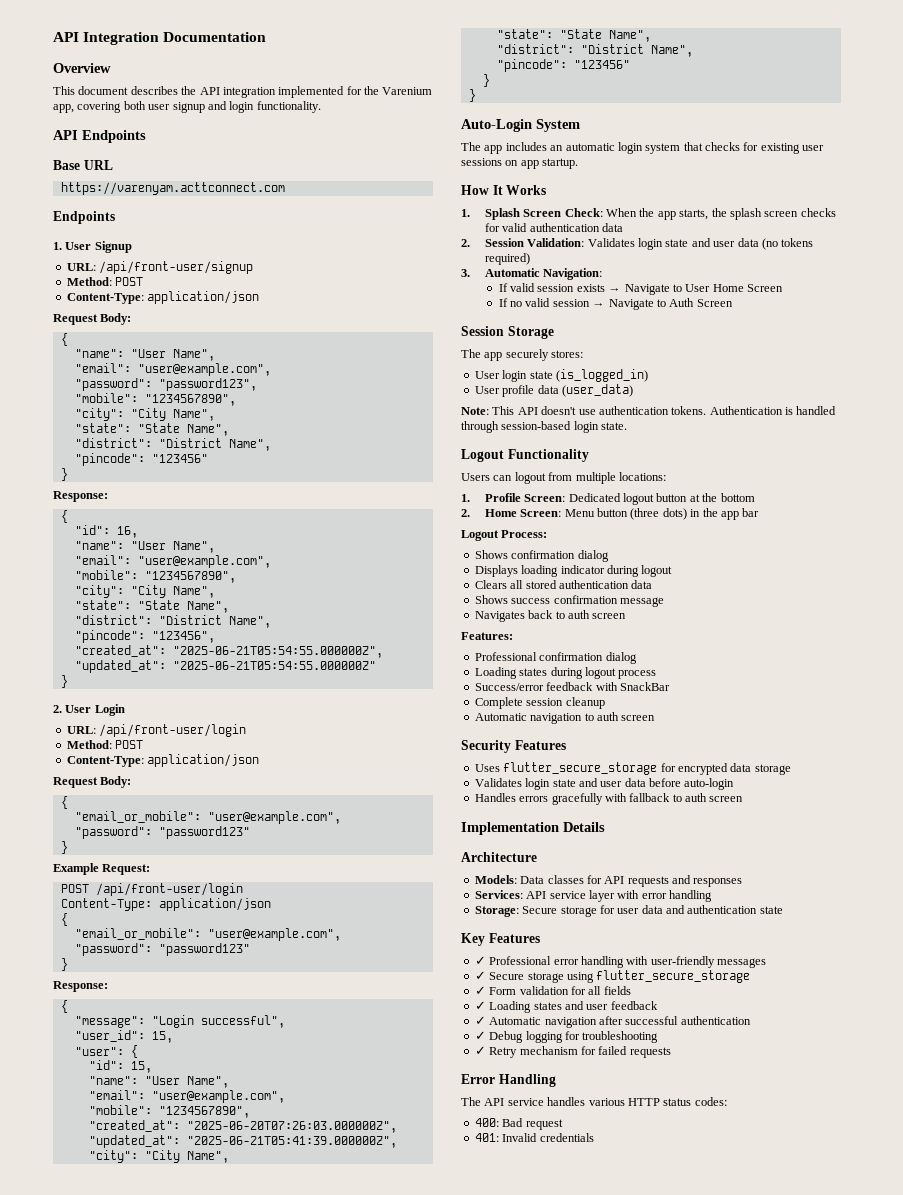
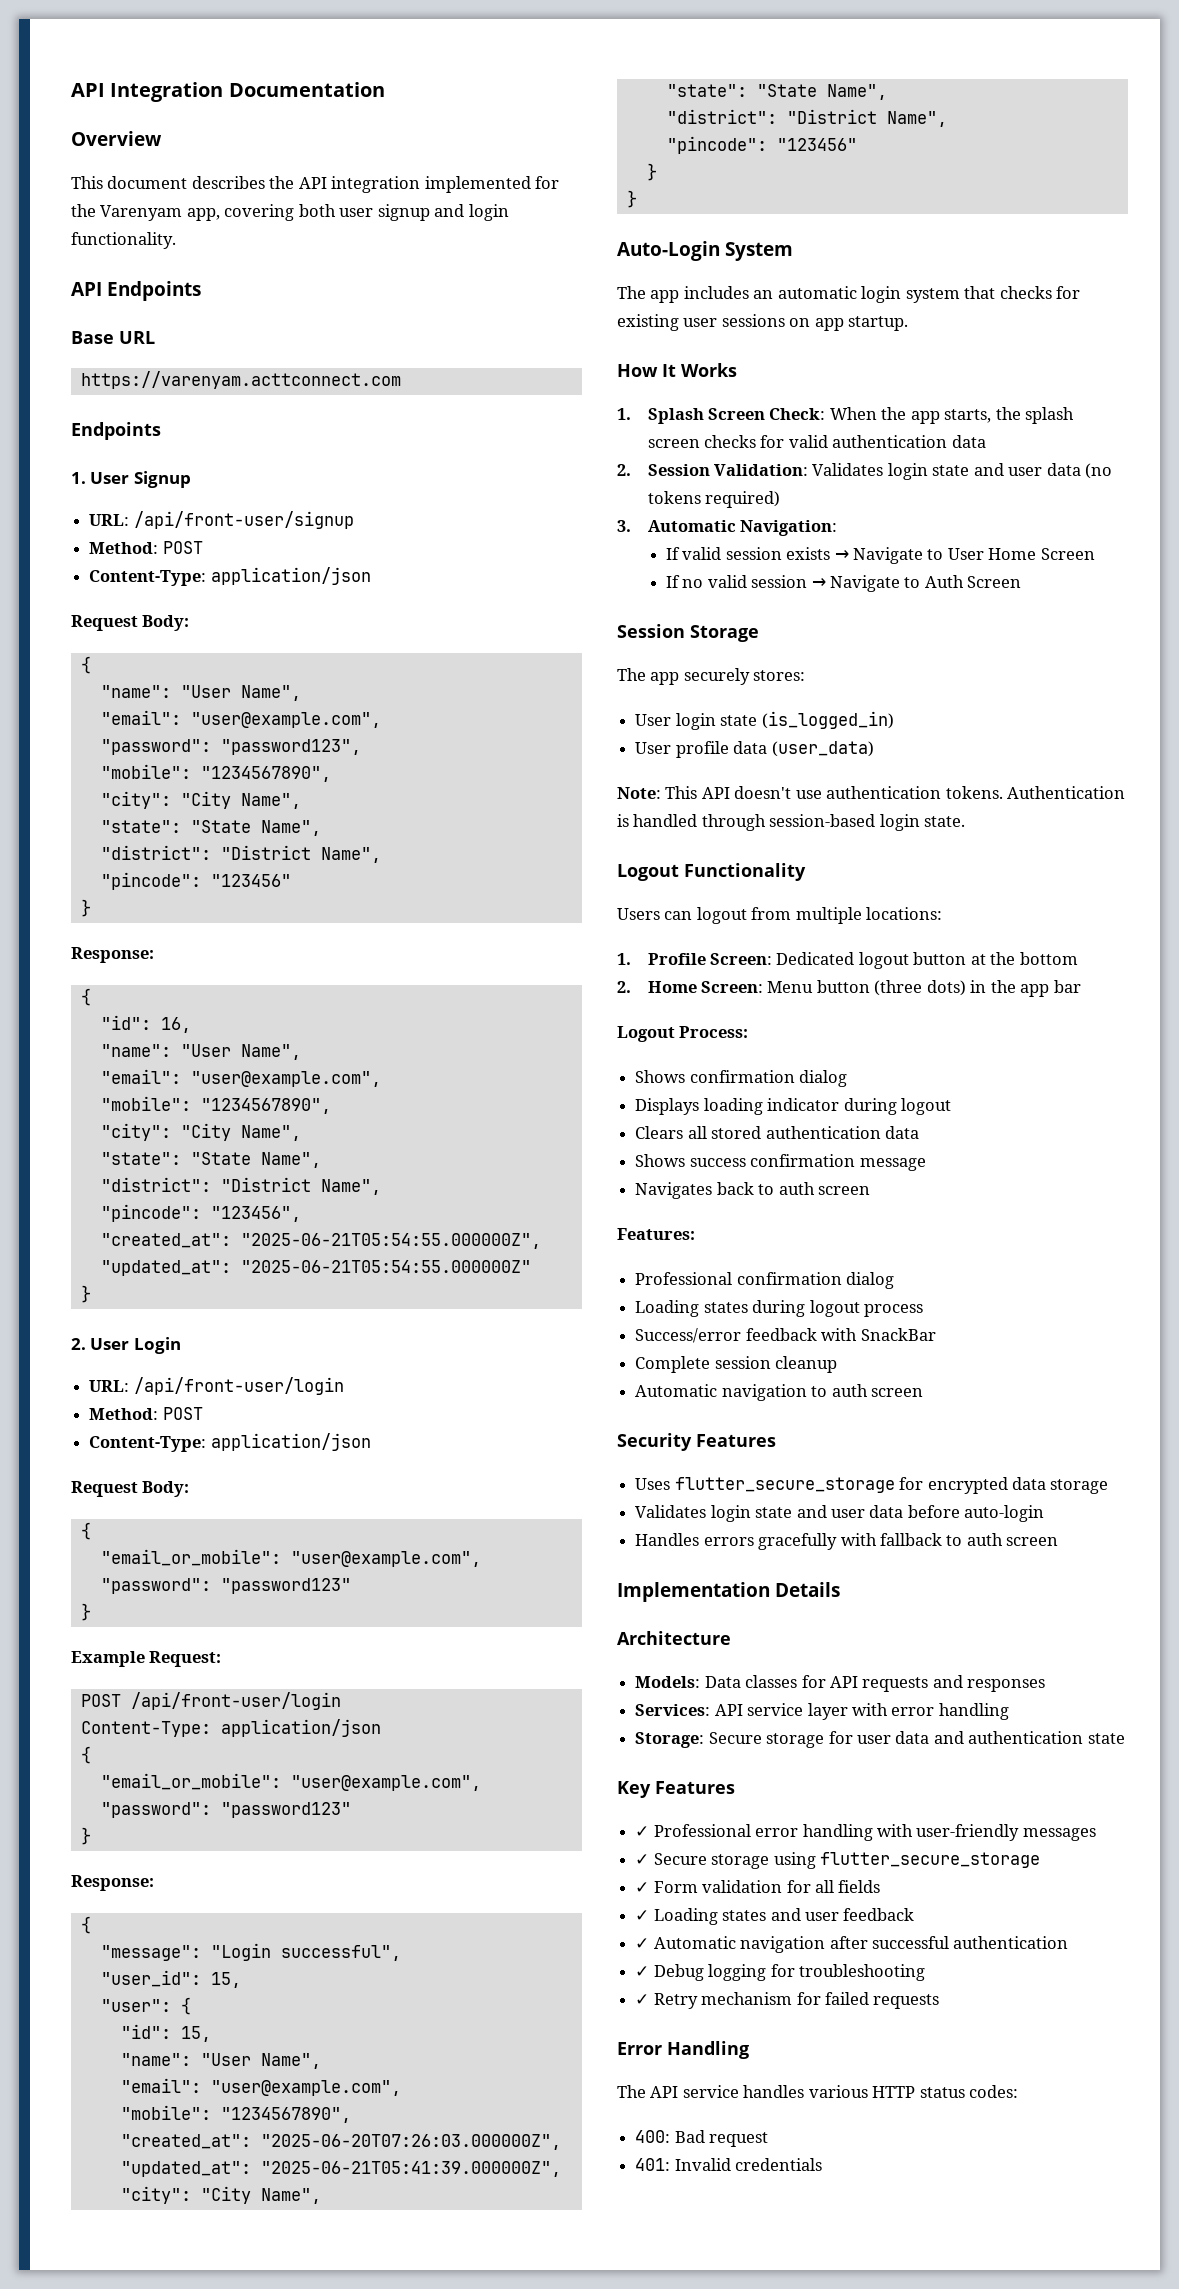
[382,87,433,95] Varenium -> [100,205,183,221] Varenyam

